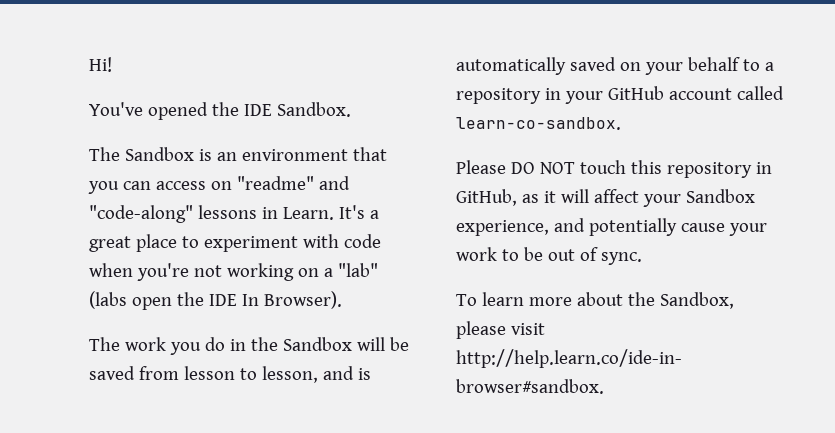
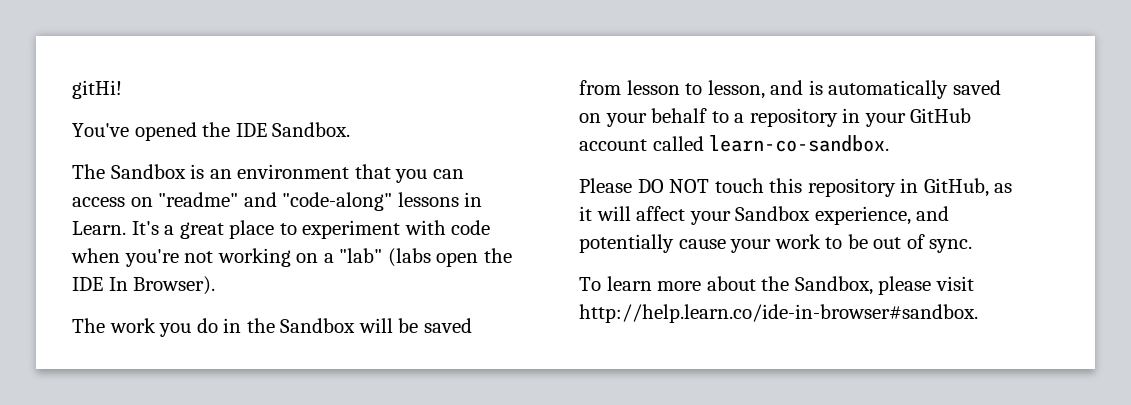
[89,57,112,72] Hi! -> [72,80,122,99] gitHi!

